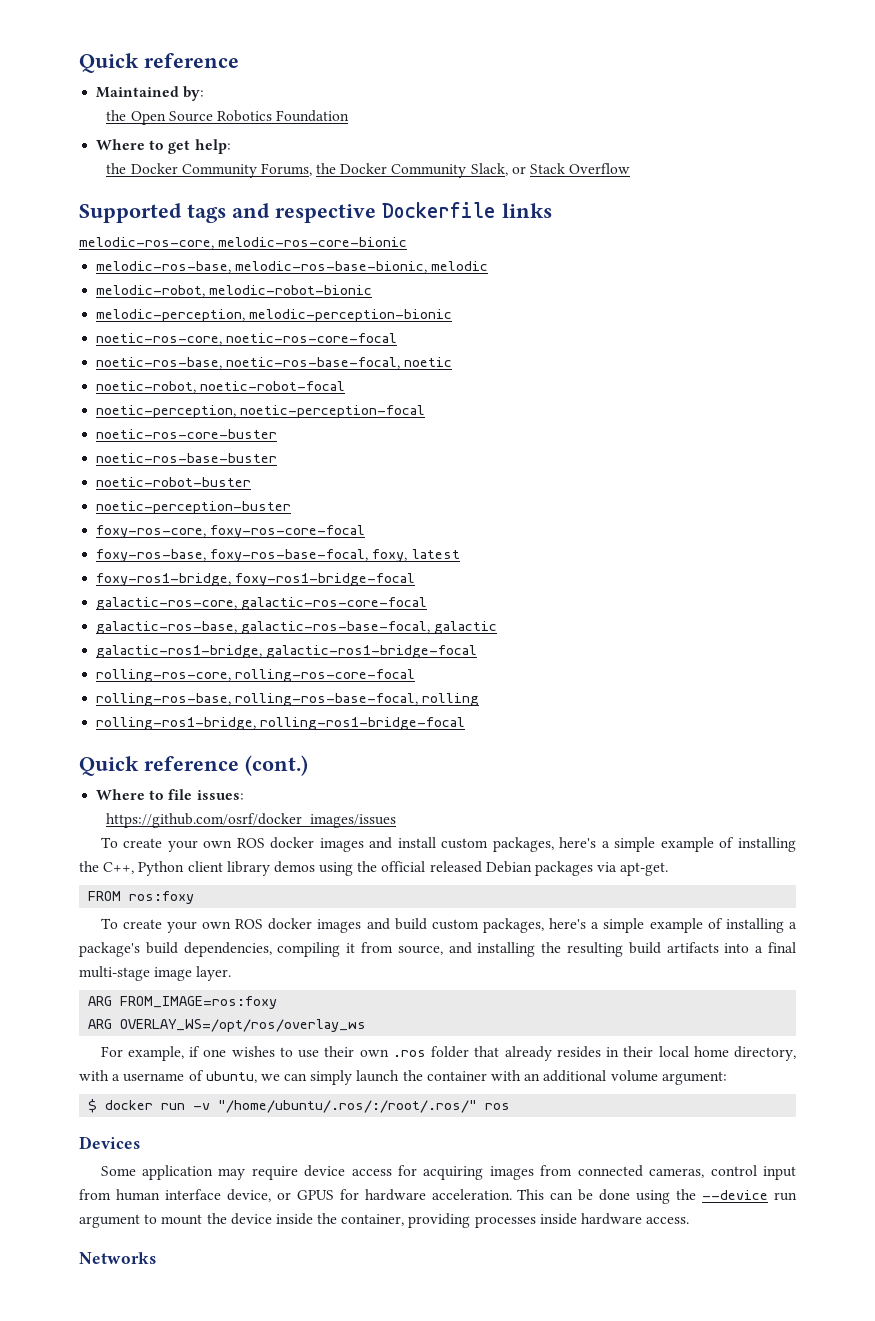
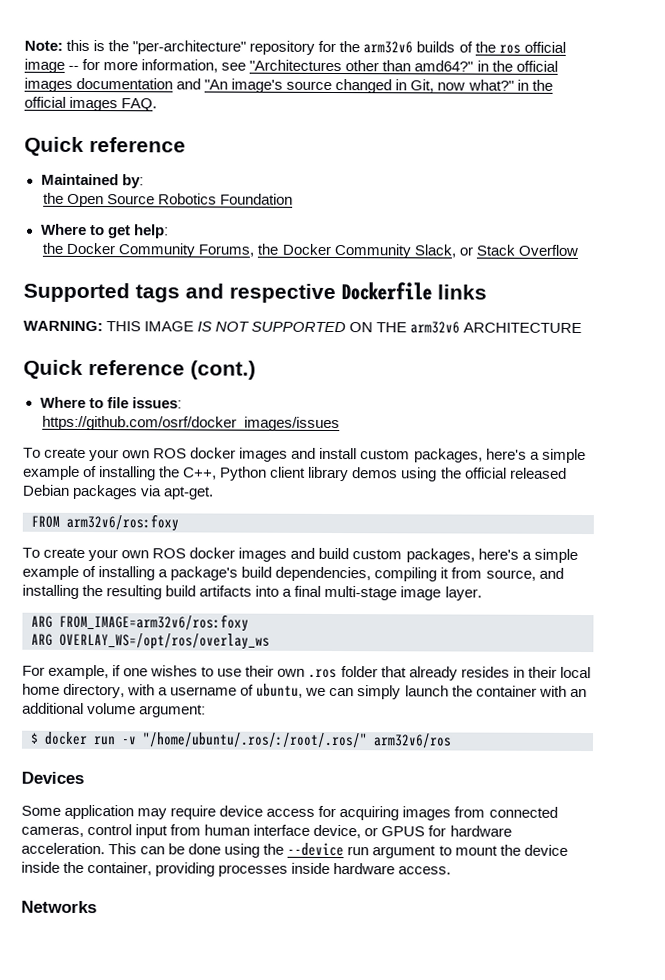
(79, 63) none -> [24,39,566,55] [24,58,558,73] [24,77,553,94] [24,96,158,112] Note: this is the "per-architecture" repository for the arm32v6 builds of the ros official image -- for more information, see "Architectures other than amd64?" in the official images documentation and "An image's source changed in Git, now what?" in the official images FAQ. //
[79,237,408,249] [96,261,489,273] [96,285,373,297] [96,309,453,322] [96,333,398,345] [96,357,453,369] [96,381,346,393] [96,405,426,418] [96,429,278,439] [96,453,278,463] [96,477,252,487] [96,501,292,514] [96,525,366,538] [96,549,460,562] [96,573,416,586] [96,597,428,610] [96,621,498,634] [96,645,478,658] [96,669,416,682] [96,693,480,706] [96,717,466,730] melodic-ros-core, melodic-ros-core-bionic // melodic-ros-base, melodic-ros-base-bionic, melodic // melodic-robot, melodic-robot-bionic // melodic-perception, melodic-perception-bionic // noetic-ros-core, noetic-ros-core-focal // noetic-ros-base, noetic-ros-base-focal, noetic // noetic-robot, noetic-robot-focal // noetic-perception, noetic-perception-focal // noetic-ros-core-buster // noetic-ros-base-buster // noetic-robot-buster // noetic-perception-buster // foxy-ros-core, foxy-ros-core-focal // foxy-ros-base, foxy-ros-base-focal, foxy, latest // foxy-ros1-bridge, foxy-ros1-bridge-focal // galactic-ros-core, galactic-ros-core-focal // galactic-ros-base, galactic-ros-base-focal, galactic // galactic-ros1-bridge, galactic-ros1-bridge-focal // rolling-ros-core, rolling-ros-core-focal // rolling-ros-base, rolling-ros-base-focal, rolling // rolling-ros1-bridge, rolling-ros1-bridge-focal -> [23,320,583,334] WARNING: THIS IMAGE IS NOT SUPPORTED ON THE arm32v6 ARCHITECTURE
[129,891,195,904] ros:foxy -> [66,513,179,532] arm32v6/ros:foxy
[120,996,278,1009] FROM_IMAGE=ros:foxy -> [59,613,249,632] FROM_IMAGE=arm32v6/ros:foxy
[485,1103,511,1110] ros -> [373,733,452,749] arm32v6/ros

